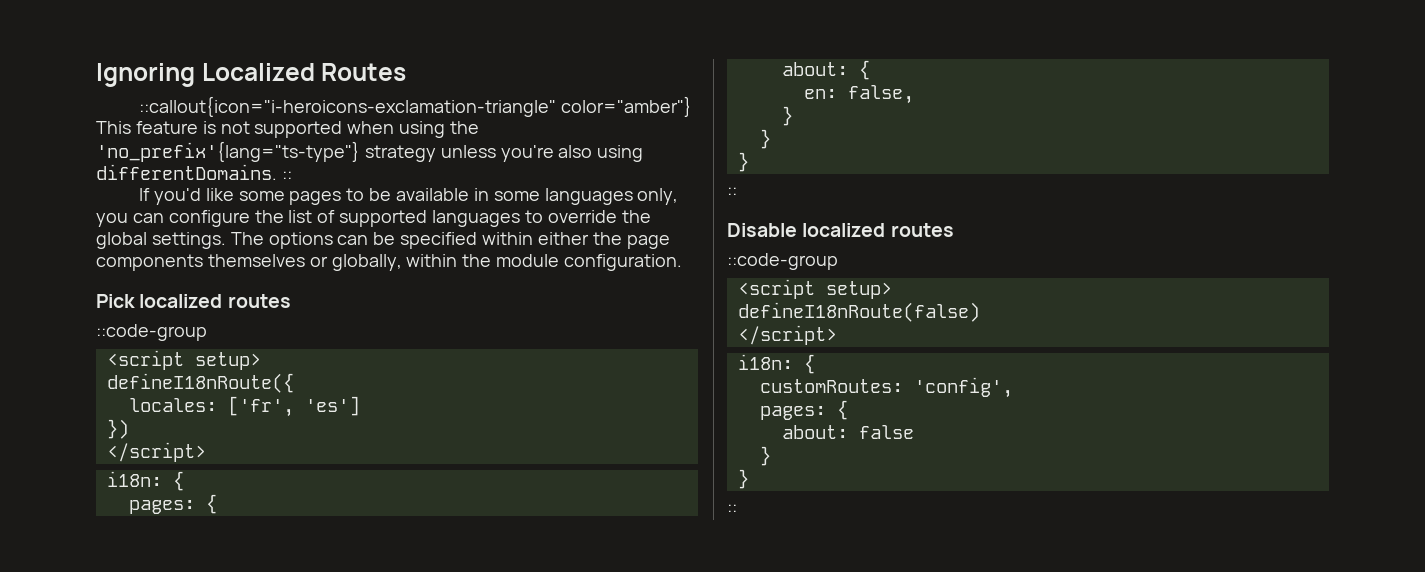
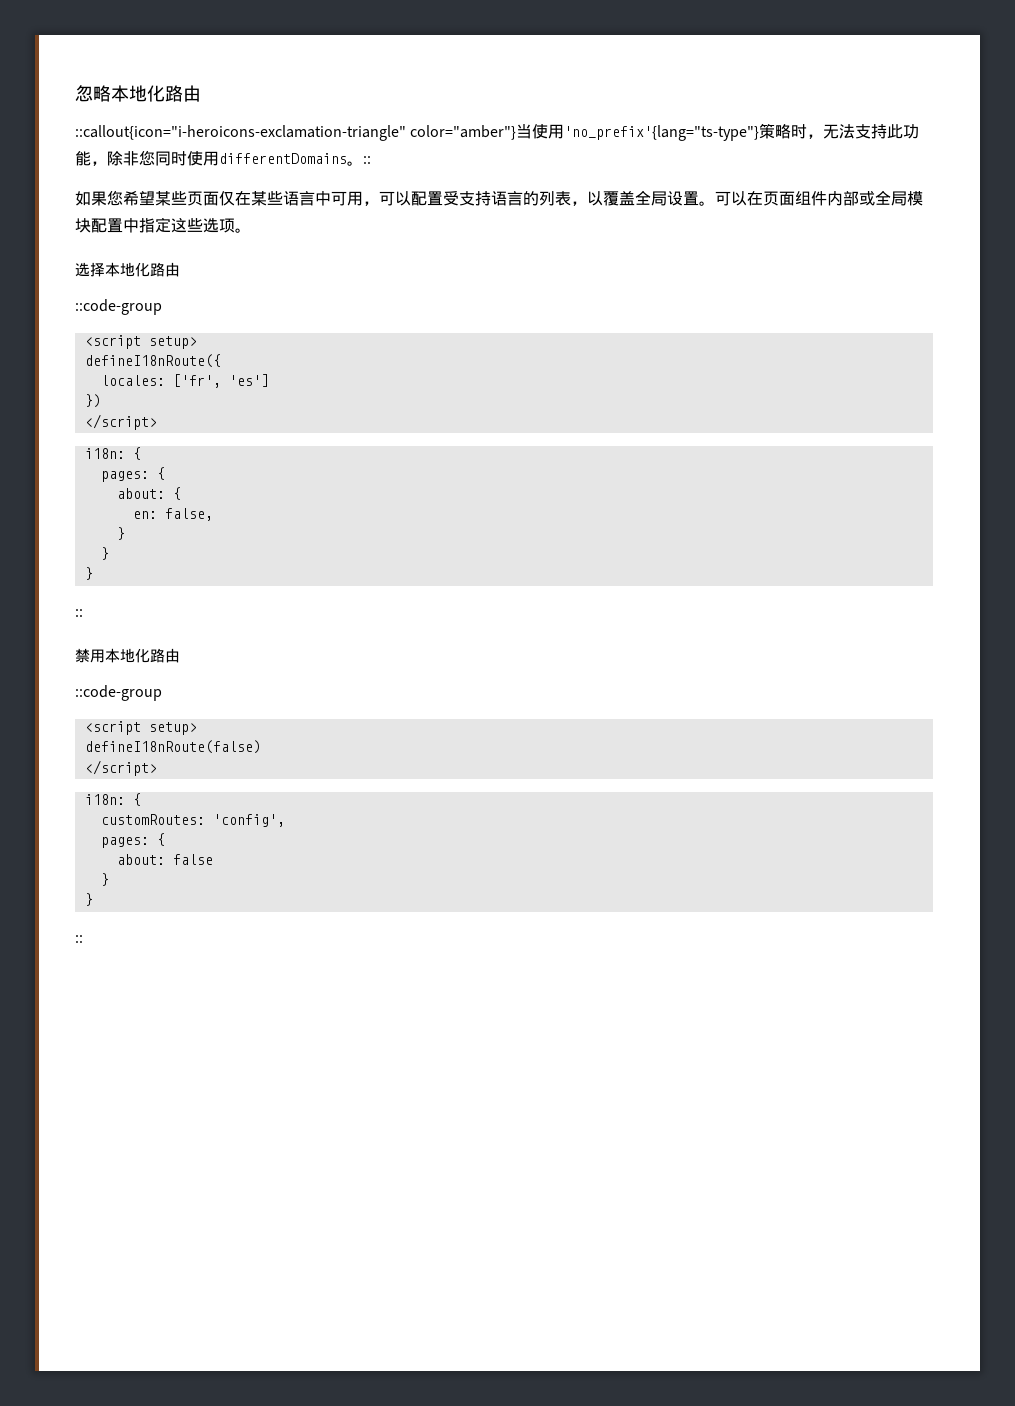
[96,63,407,87] Ignoring Localized Routes -> [75,85,201,102] 忽略本地化路由
[96,121,480,138] [96,141,644,162] [96,164,292,180] [138,188,679,205] [96,210,651,227] [96,232,670,249] [96,254,683,271] [96,294,291,308] This feature is not supported when using the 'no_prefix'{lang="ts-type"} strategy unless you're also using differentDomains. :: // If you'd like some pages to be available in some languages only, you can configure the list of supported languages to override the global settings. The options can be specified within either the page components themselves or globally, within the module configuration. // Pick localized routes -> [516,123,920,141] [75,150,371,166] [75,190,923,206] [75,217,251,233] [75,262,180,277] 当使用'no_prefix'{lang="ts-type"}策略时，无法支持此功能，除非您同时使用differentDomains。:: // 如果您希望某些页面仅在某些语言中可用，可以配置受支持语言的列表，以覆盖全局设置。可以在页面组件内部或全局模块配置中指定这些选项。 // 选择本地化路由
[727,223,954,237] Disable localized routes -> [75,648,180,663] 禁用本地化路由

